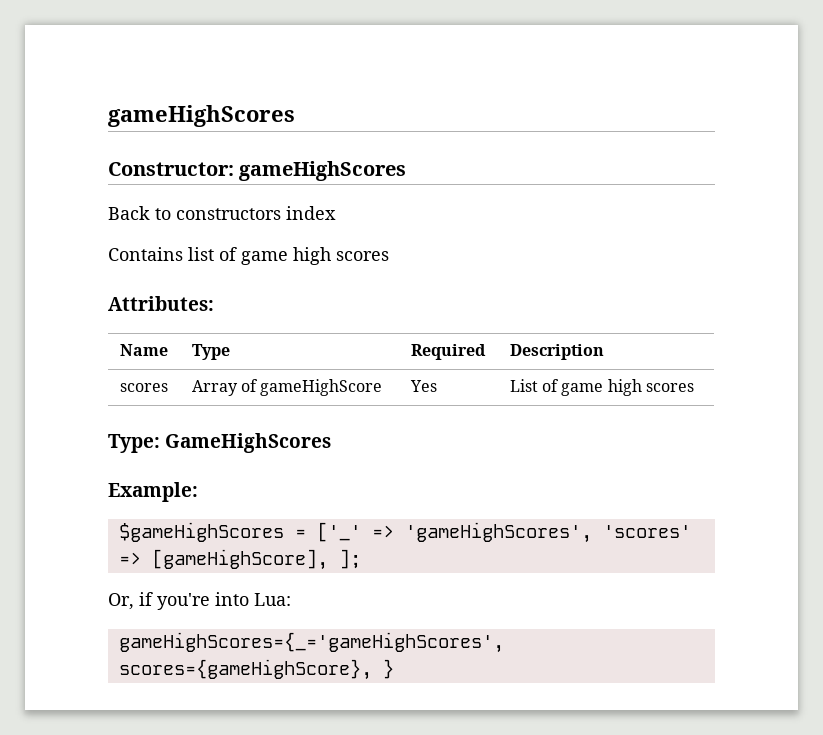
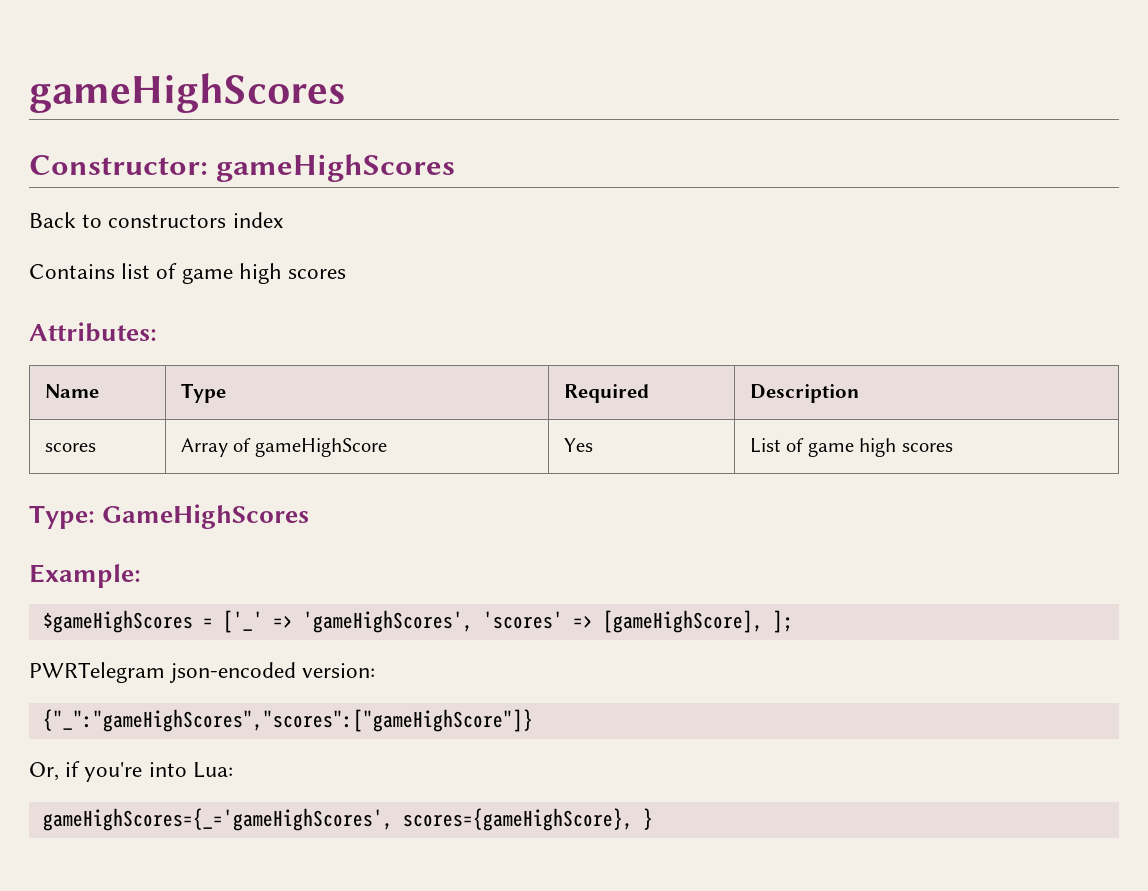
(361, 559) none -> [29,662,376,683] [42,709,533,732] // PWRTelegram json-encoded version: // {"_":"gameHighScores","scores":["gameHighScore"]}

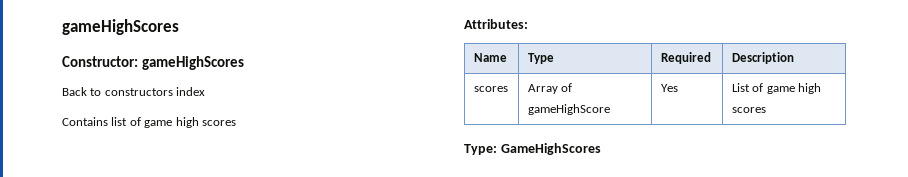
[29,564,141,588] [42,610,793,633] [29,662,376,683] [42,709,533,732] [29,761,233,782] [42,808,653,831] // Example: // $gameHighScores = ['_' => 'gameHighScores', 'scores' => [gameHighScore], ]; // PWRTelegram json-encoded version: // {"_":"gameHighScores","scores":["gameHighScore"]} // Or, if you're into Lua: // gameHighScores={_='gameHighScores', scores={gameHighScore}, } -> (601, 149) none

